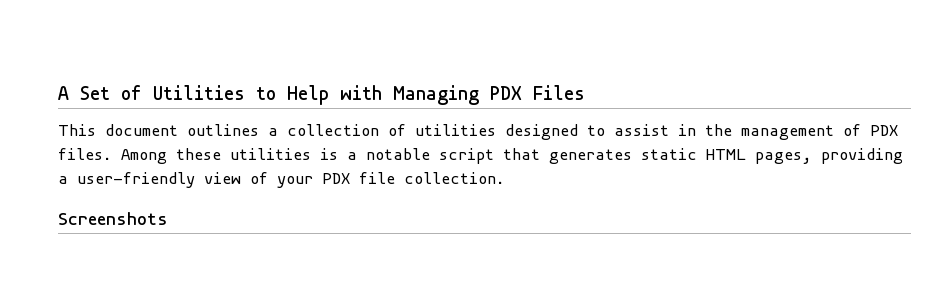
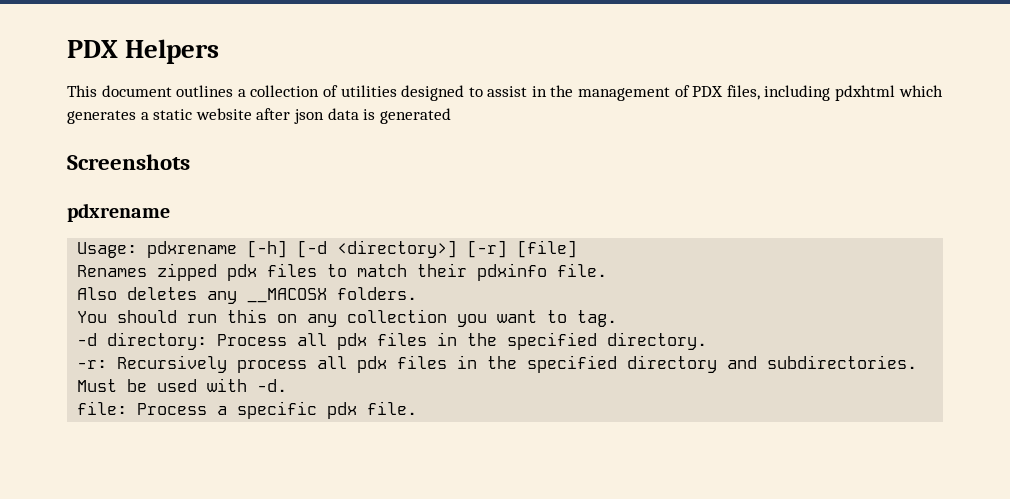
[58,85,585,105] A Set of Utilities to Help with Managing PDX Files -> [67,39,220,64] PDX Helpers
[58,148,903,164] [58,172,505,188] [58,212,168,225] files. Among these utilities is a notable script that generates static HTML pages, providing a user-friendly view of your PDX file collection. // Screenshots -> [726,85,943,101] [67,108,451,124] [67,154,190,170] [67,203,170,222] [77,240,578,258] [77,263,608,281] [77,287,418,304] [77,309,618,327] [77,332,708,350] [77,355,918,373] [77,378,288,392] [77,401,418,419] files, including pdxhtml which generates a static website after json data is generated // Screenshots // pdxrename // Usage: pdxrename [-h] [-d <directory>] [-r] [file] // Renames zipped pdx files to match their pdxinfo file. // Also deletes any __MACOSX folders. // You should run this on any collection you want to tag. // -d directory: Process all pdx files in the specified directory. // -r: Recursively process all pdx files in the specified directory and subdirectories. Must be used with -d. // file: Process a specific pdx file.

